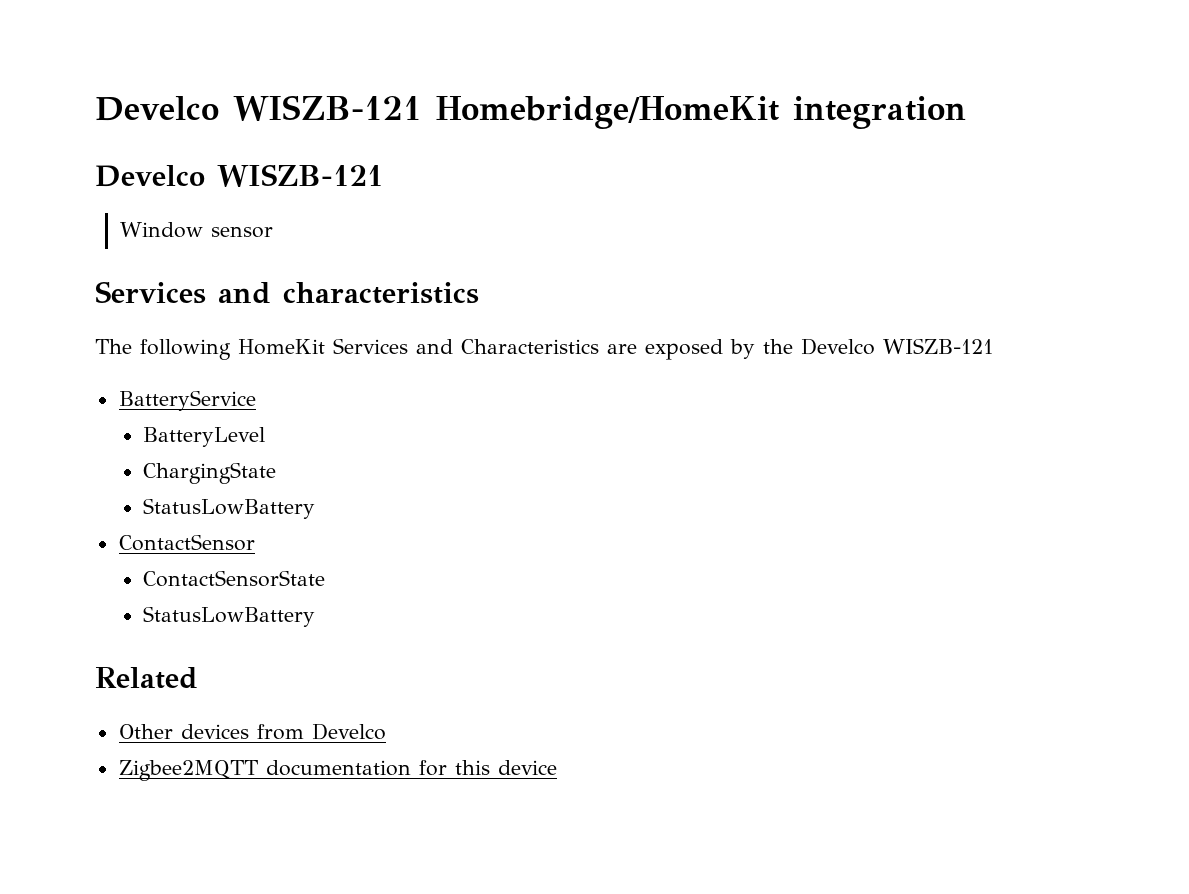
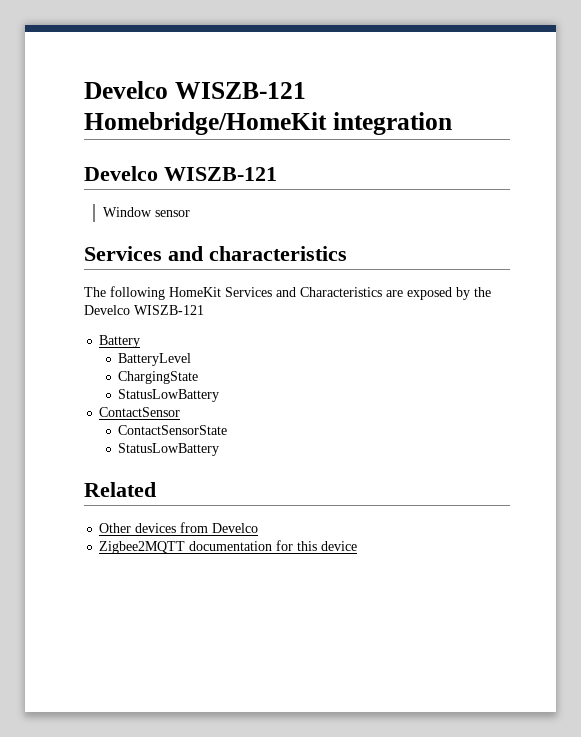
[118,390,256,411] BatteryService -> [99,335,141,348] Battery

